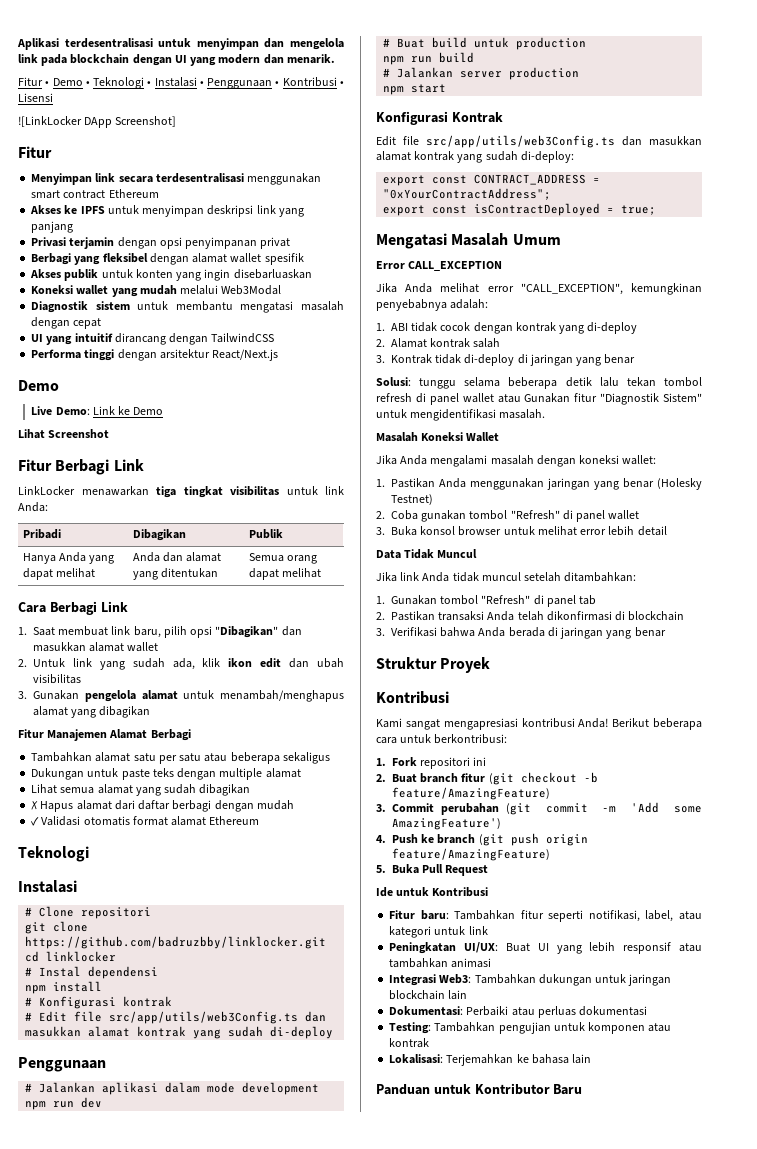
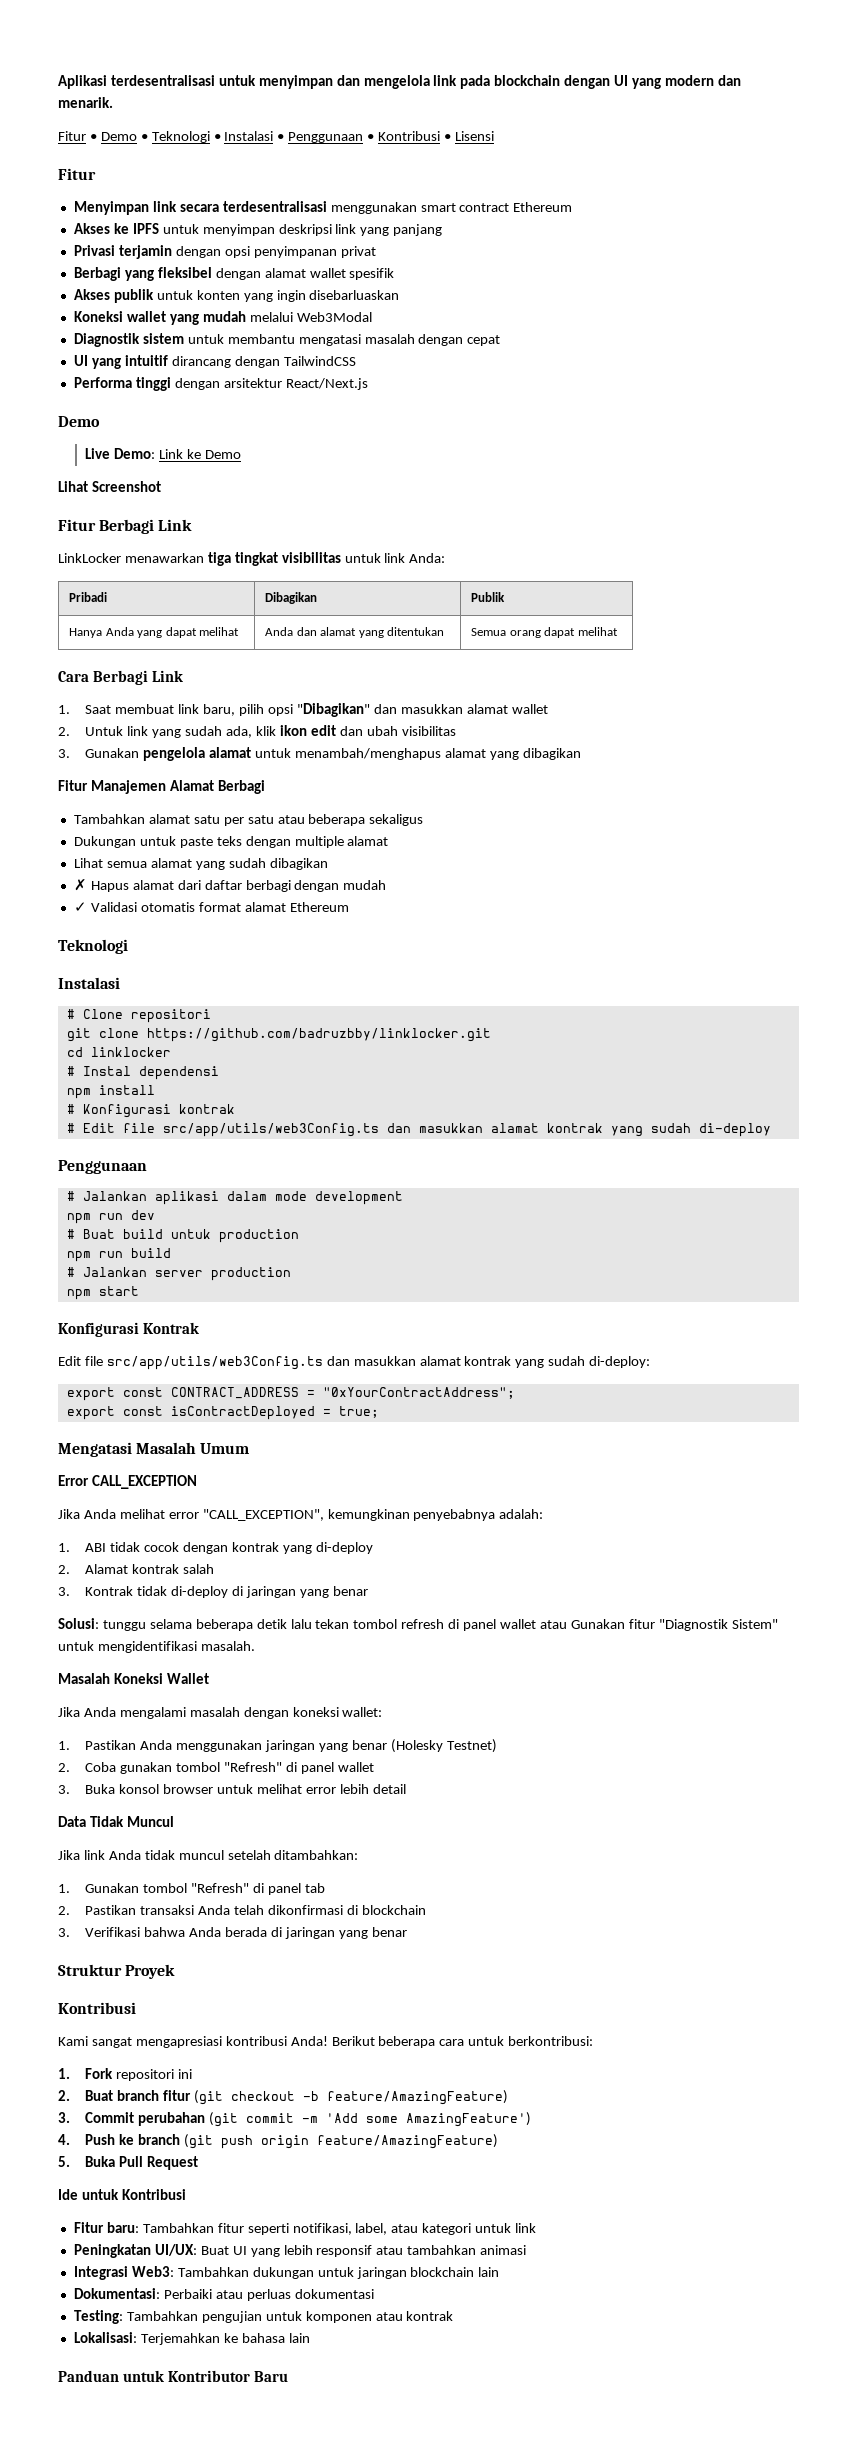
[18,116,177,128] // ![LinkLocker DApp Screenshot] -> (494, 136) none

